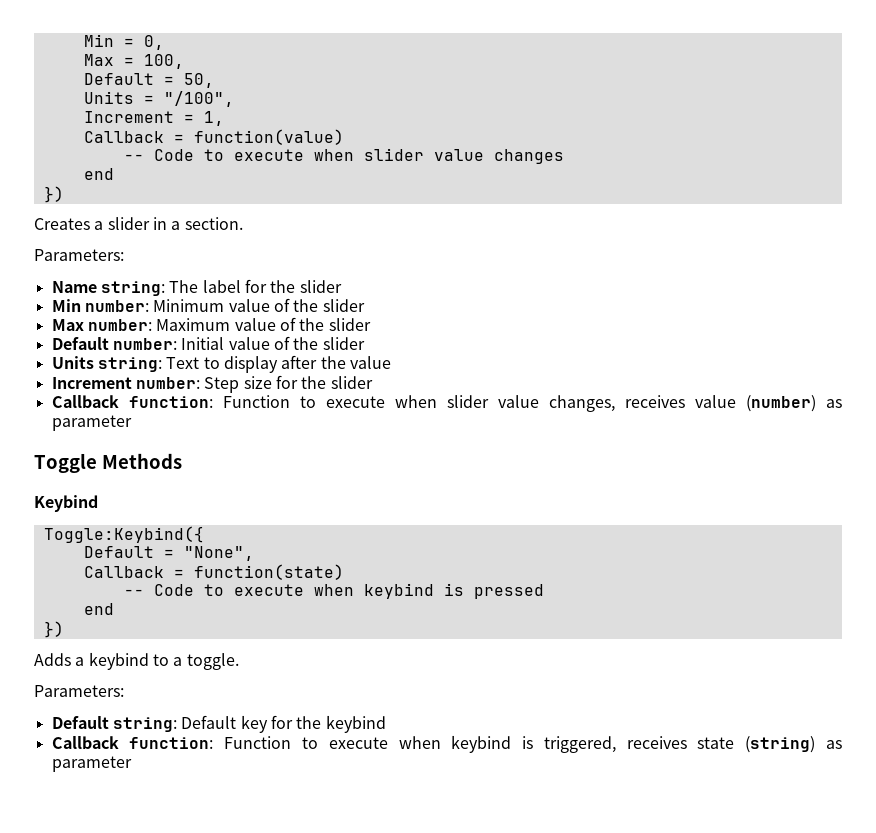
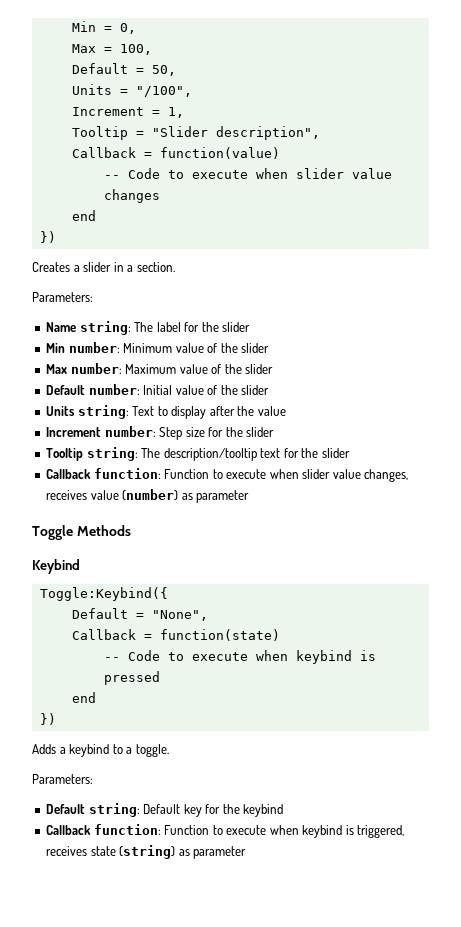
(224, 118) none -> [71,126,320,140] // Tooltip = "Slider description",
(373, 382) none -> [46,447,350,461] // Tooltip string: The description/tooltip text for the slider

